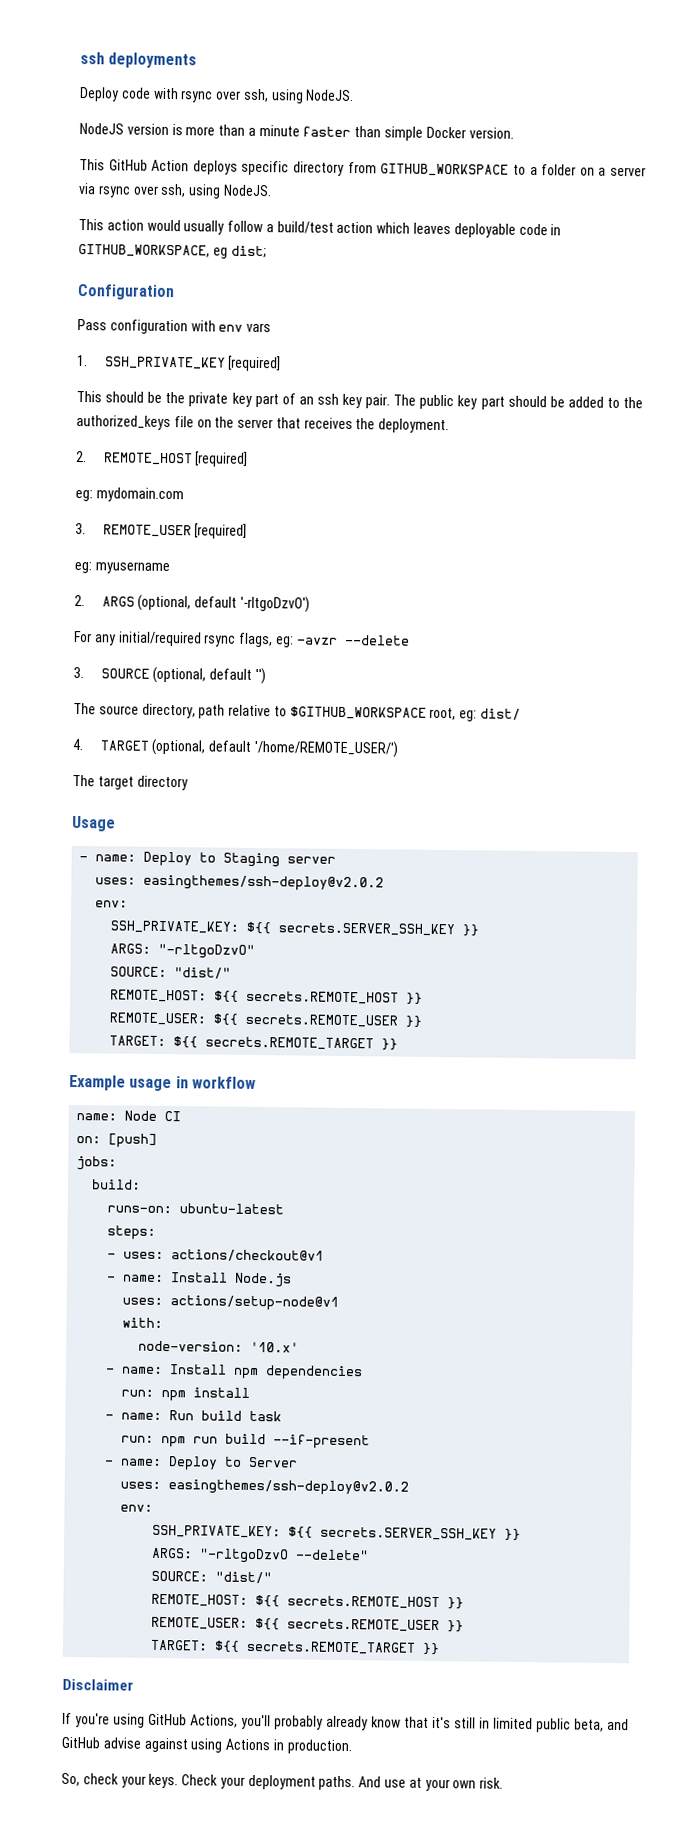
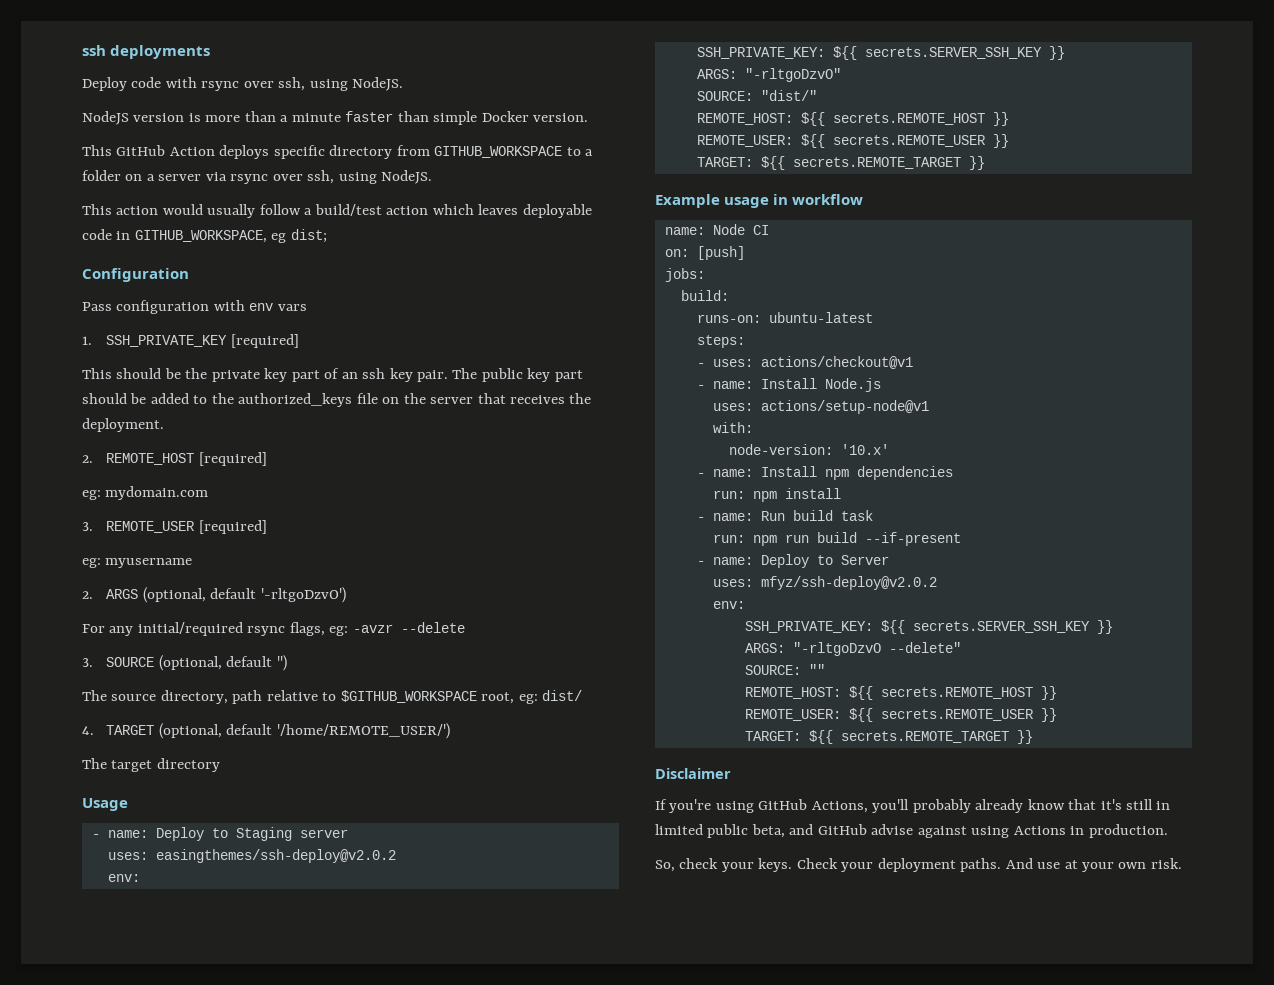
[168,1479,410,1496] easingthemes/ssh-deploy@v2.0.2 -> [760,576,937,590] mfyz/ssh-deploy@v2.0.2
[215,1571,273,1584] "dist/" -> [808,664,825,675] ""

